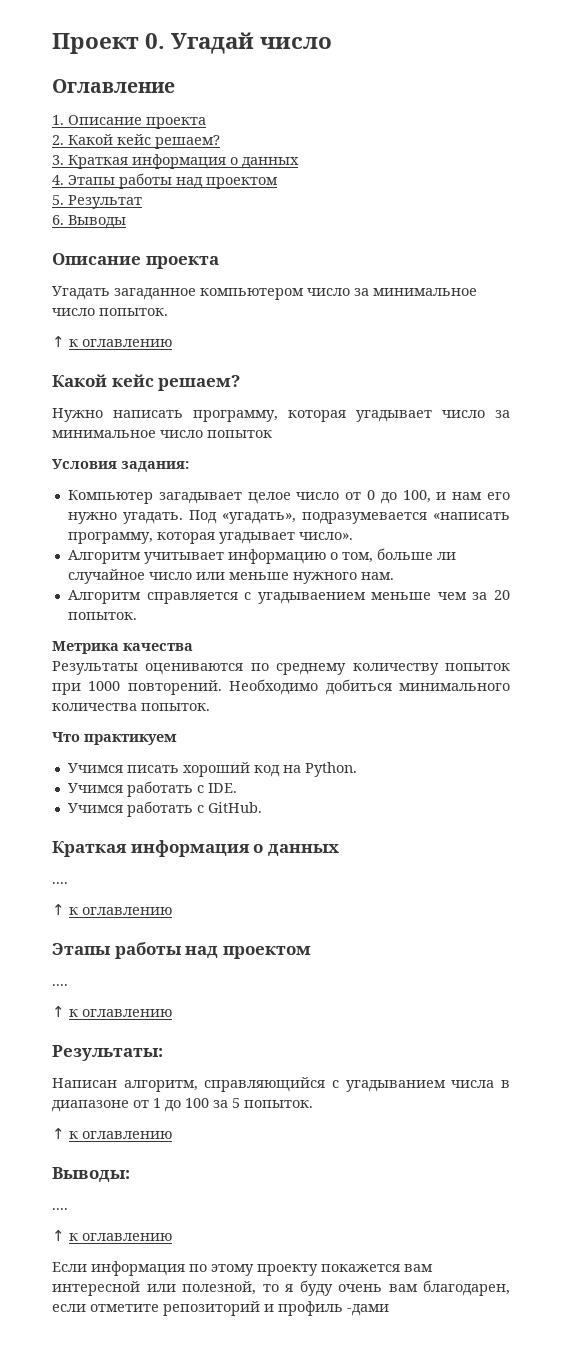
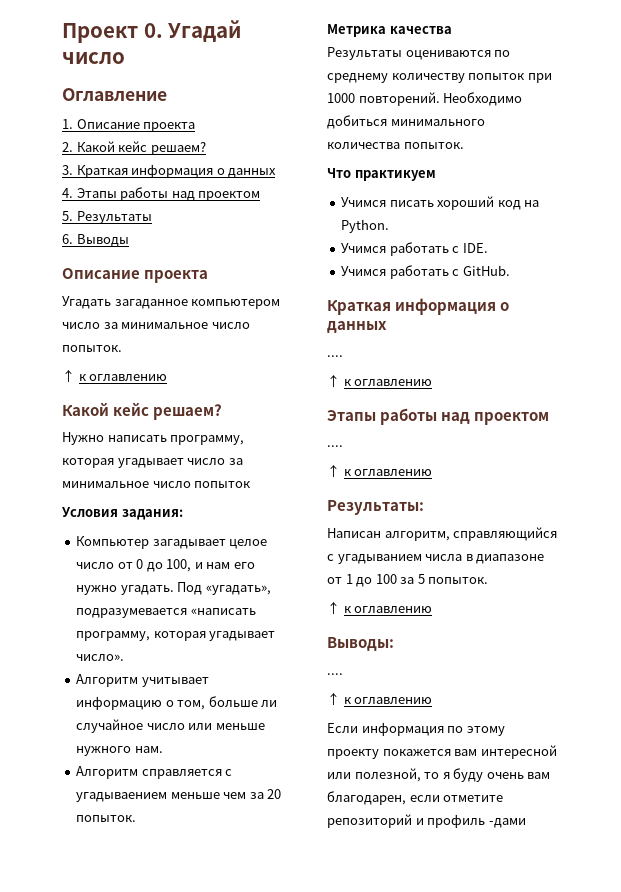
[68,195,142,209] Результат -> [76,211,152,224] Результаты

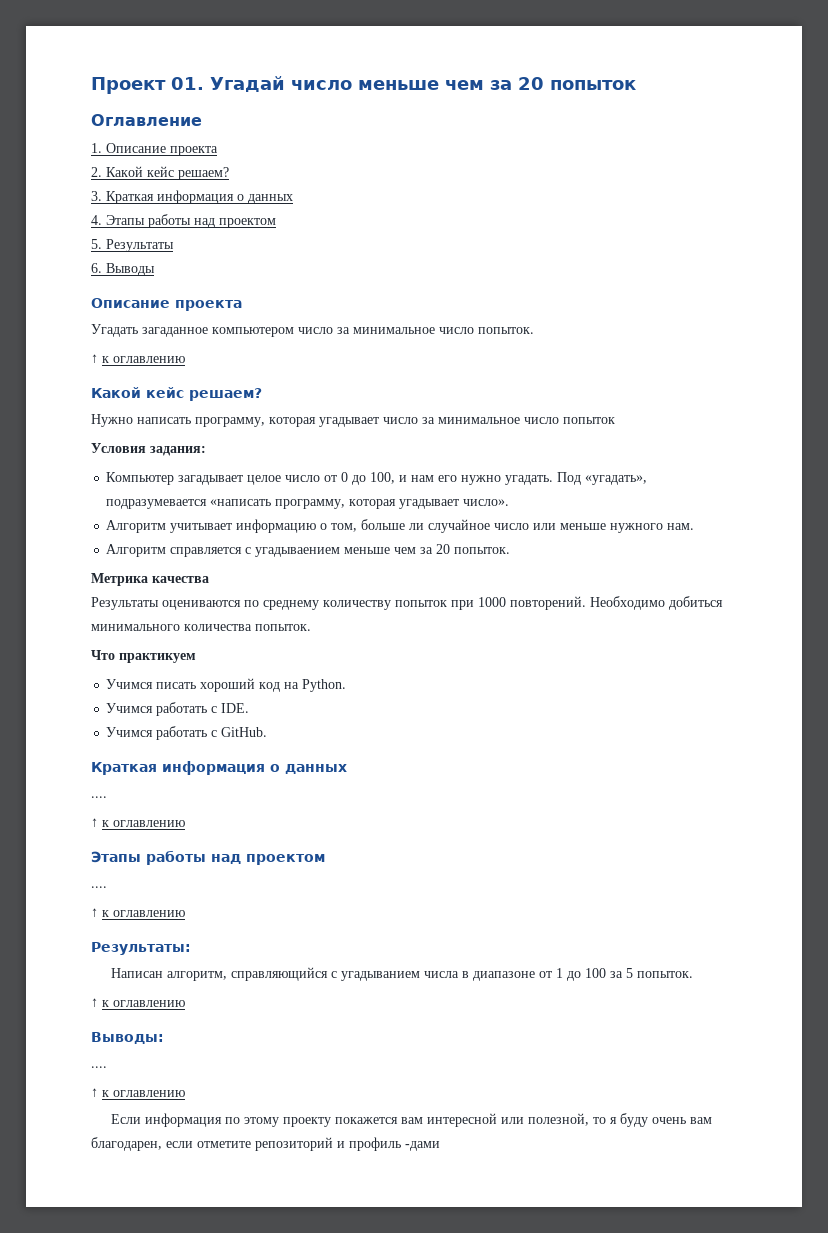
[143,23,163,38] 0. -> [171,77,204,90] 01.
(125, 58) none -> [358,77,636,90] меньше чем за 20 попыток

